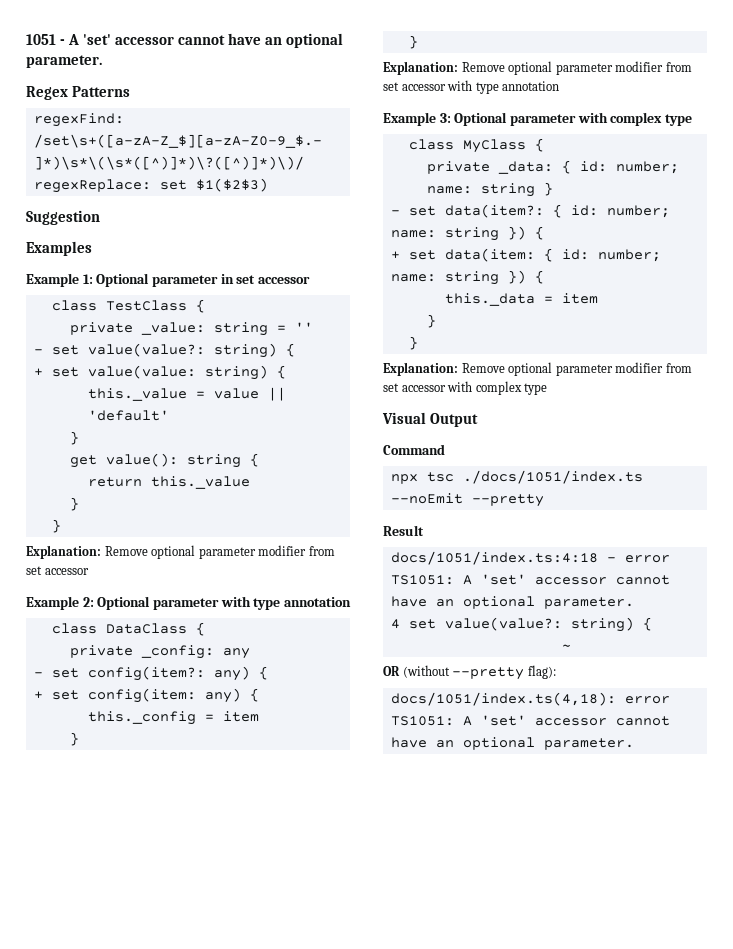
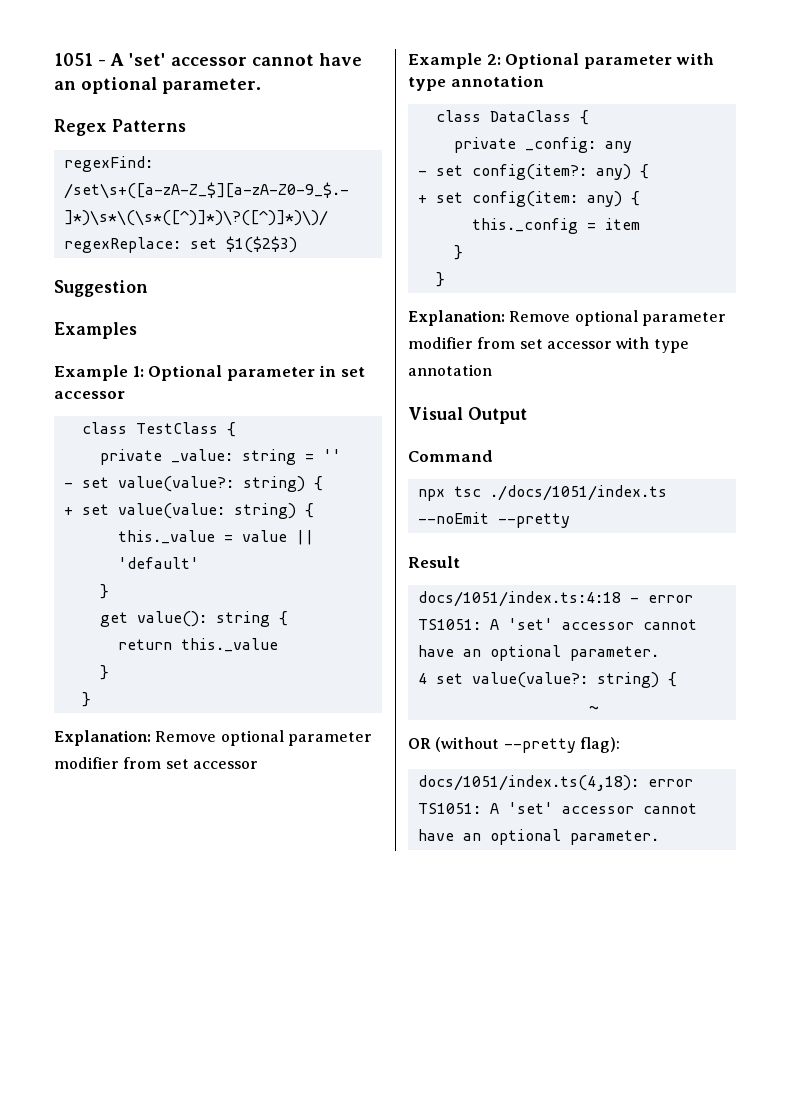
[383,112,692,126] [408,138,544,153] [426,160,679,174] [426,182,553,197] [390,204,670,218] [390,226,544,241] [390,248,661,262] [390,270,544,285] [444,293,598,306] [426,314,436,328] [408,336,418,350] [383,362,692,376] [383,381,548,395] // Example 3: Optional parameter with complex type // class MyClass { // private _data: { id: number; name: string } // - set data(item?: { id: number; name: string }) { // + set data(item: { id: number; name: string }) { // this._data = item // } // } // Explanation: Remove optional parameter modifier from set accessor with complex type -> (492, 370) none

